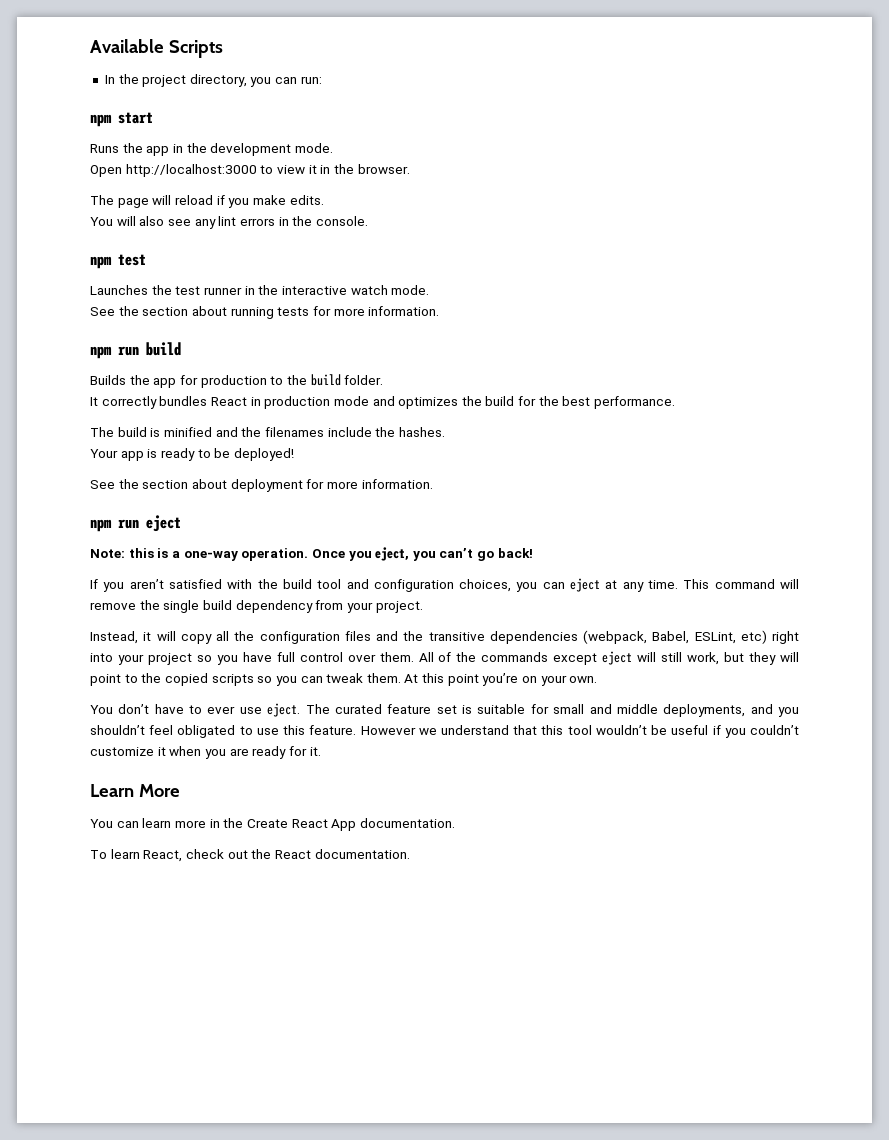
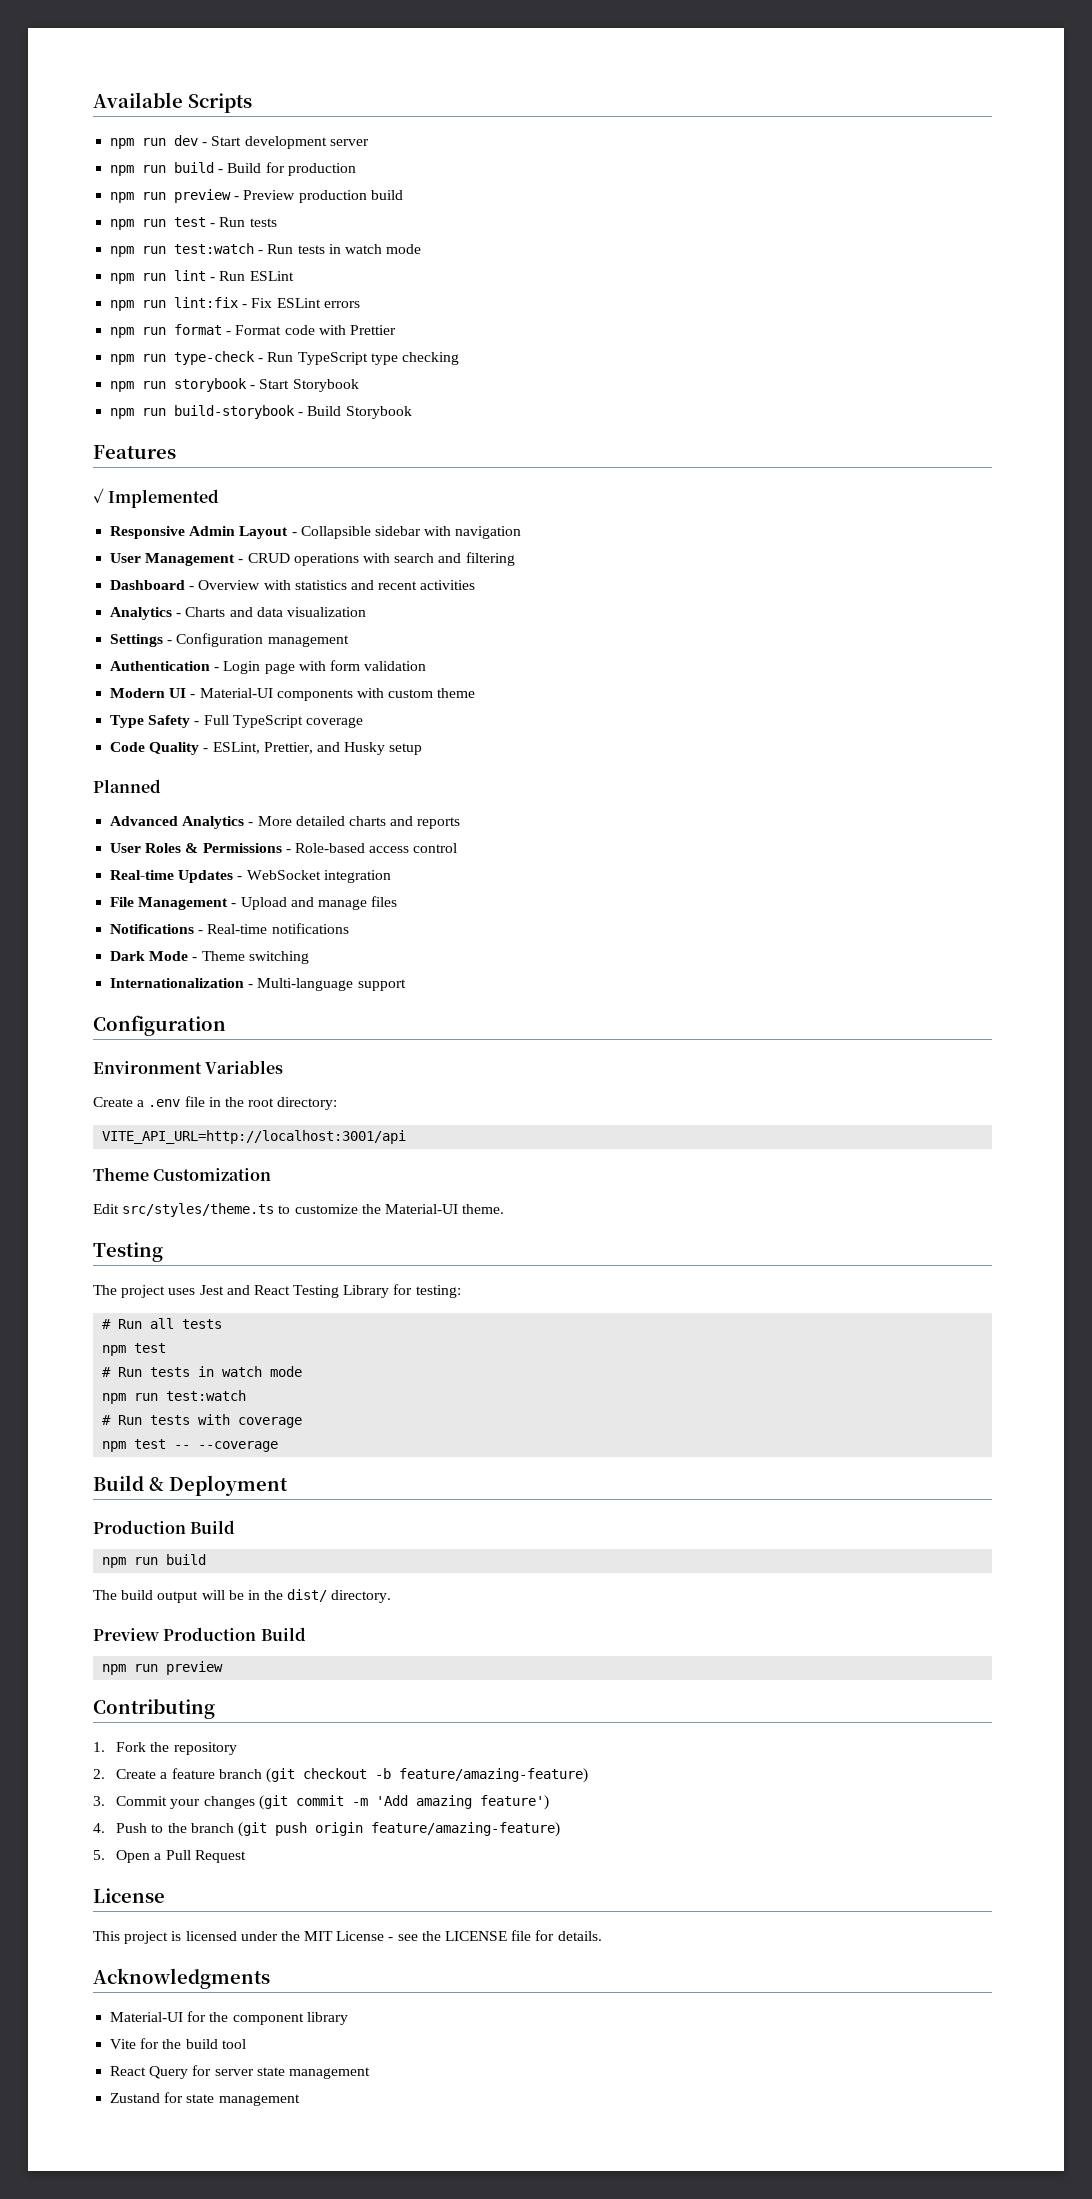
[104,74,322,87] [90,112,153,127] [90,143,333,156] [90,164,410,177] [90,195,324,208] [90,216,368,229] [90,254,146,269] [90,285,430,295] [90,306,440,319] [90,342,181,359] [90,374,384,388] [90,396,676,409] [90,427,445,437] [90,448,294,461] [90,479,433,492] [90,515,181,532] [90,547,533,561] [90,578,799,592] [90,600,423,613] [90,630,799,644] [90,651,800,665] [90,673,598,686] [90,703,799,717] [90,725,799,738] [90,746,321,759] [90,784,180,797] [90,818,455,831] [90,849,410,862] In the project directory, you can run: // npm start // Runs the app in the development mode. // Open http://localhost:3000 to view it in the browser. // The page will reload if you make edits. // You will also see any lint errors in the console. // npm test // Launches the test runner in the interactive watch mode. // See the section about running tests for more information. // npm run build // Builds the app for production to the build folder. // It correctly bundles React in production mode and optimizes the build for the best performance. // The build is minified and the filenames include the hashes. // Your app is ready to be deployed! // See the section about deployment for more information. // npm run eject // Note: this is a one-way operation. Once you eject, you can’t go back! // If you aren’t satisfied with the build tool and configuration choices, you can eject at any time. This command will remove the single build dependency from your project. // Instead, it will copy all the configuration files and the transitive dependencies (webpack, Babel, ESLint, etc) right into your project so you have full control over them. All of the commands except eject will still work, but they will point to the copied scripts so you can tweak them. At this point you’re on your own. // You don’t have to ever use eject. The curated feature set is suitable for small and middle deployments, and you shouldn’t feel obligated to use this feature. However we understand that this tool wouldn’t be useful if you couldn’t customize it when you are ready for it. // Learn More // You can learn more in the Create React App documentation. // To learn React, check out the React documentation. -> [110,135,369,149] [110,162,356,176] [110,189,403,203] [110,217,277,230] [110,243,422,257] [110,270,294,284] [110,297,360,311] [110,324,396,338] [110,351,459,365] [110,378,359,392] [110,405,412,419] [93,445,176,459] [93,488,220,508] [110,526,522,539] [110,552,515,566] [110,580,476,590] [110,607,366,620] [110,633,349,647] [110,660,427,674] [110,688,476,701] [110,715,363,728] [110,742,423,755] [93,779,161,793] [110,816,461,829] [110,843,458,853] [110,870,391,883] [110,896,398,910] [110,923,349,934] [110,951,309,964] [110,978,406,991] [93,1015,226,1036] [93,1060,284,1074] [93,1096,338,1110] [102,1130,407,1144] [93,1167,272,1181] [93,1203,505,1217] [93,1242,163,1262] [93,1284,461,1298] [102,1318,223,1329] [102,1343,167,1356] [102,1366,303,1377] [102,1390,247,1404] [102,1414,303,1428] [102,1439,279,1452] [93,1475,288,1496] [93,1520,236,1534] [102,1554,207,1568] [93,1589,392,1603] [93,1627,306,1641] [102,1661,224,1675] [93,1699,215,1719] [93,1742,237,1755] [93,1768,588,1783] [93,1795,549,1810] [93,1822,560,1837] [93,1850,246,1863] [93,1888,165,1903] [93,1930,602,1944] [93,1968,270,1989] [110,2011,348,2025] [110,2038,246,2049] [110,2065,370,2079] [110,2092,300,2106] npm run dev - Start development server // npm run build - Build for production // npm run preview - Preview production build // npm run test - Run tests // npm run test:watch - Run tests in watch mode // npm run lint - Run ESLint // npm run lint:fix - Fix ESLint errors // npm run format - Format code with Prettier // npm run type-check - Run TypeScript type checking // npm run storybook - Start Storybook // npm run build-storybook - Build Storybook // Features // ✓ Implemented // Responsive Admin Layout - Collapsible sidebar with navigation // User Management - CRUD operations with search and filtering // Dashboard - Overview with statistics and recent activities // Analytics - Charts and data visualization // Settings - Configuration management // Authentication - Login page with form validation // Modern UI - Material-UI components with custom theme // Type Safety - Full TypeScript coverage // Code Quality - ESLint, Prettier, and Husky setup // Planned // Advanced Analytics - More detailed charts and reports // User Roles & Permissions - Role-based access control // Real-time Updates - WebSocket integration // File Management - Upload and manage files // Notifications - Real-time notifications // Dark Mode - Theme switching // Internationalization - Multi-language support // Configuration // Environment Variables // Create a .env file in the root directory: // VITE_API_URL=http://localhost:3001/api // Theme Customization // Edit src/styles/theme.ts to customize the Material-UI theme. // Testing // The project uses Jest and React Testing Library for testing: // # Run all tests // npm test // # Run tests in watch mode // npm run test:watch // # Run tests with coverage // npm test -- --coverage // Build & Deployment // Production Build // npm run build // The build output will be in the dist/ directory. // Preview Production Build // npm run preview // Contributing // 1. Fork the repository // 2. Create a feature branch (git checkout -b feature/amazing-feature) // 3. Commit your changes (git commit -m 'Add amazing feature') // 4. Push to the branch (git push origin feature/amazing-feature) // 5. Open a Pull Request // License // This project is licensed under the MIT License - see the LICENSE file for details. // Acknowledgments // Material-UI for the component library // Vite for the build tool // React Query for server state management // Zustand for state management

